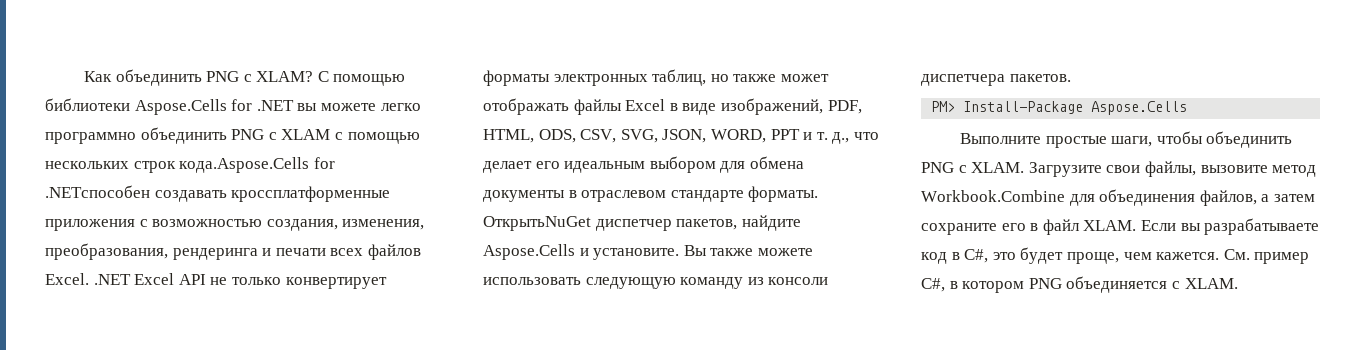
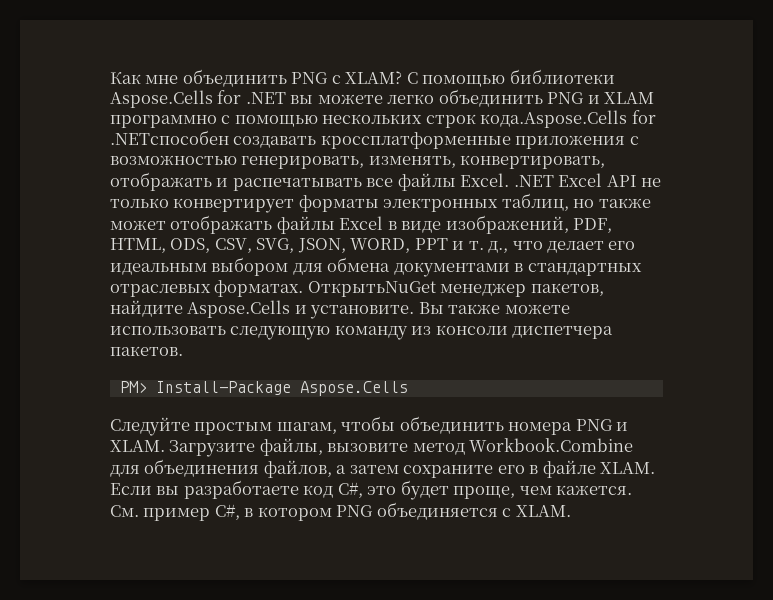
(112, 76) none -> [145,75,179,84] мне
[45,127,331,144] программно объединить PNG с XLAM -> [438,89,655,107] [110,115,217,128] объединить PNG и XLAM программно
[266,219,425,231] [45,243,421,260] создания, изменения, преобразования, рендеринга и печати всех файлов -> [241,155,606,169] [110,172,456,191] генерировать, изменять, конвертировать, отображать и распечатывать все файлы
[483,186,819,202] [483,216,672,231] документы в отраслевом стандарте форматы. ОткрытьNuGet диспетчер -> [393,262,642,277] [110,280,527,297] документами в стандартных отраслевых форматах. ОткрытьNuGet менеджер
[959,131,1293,148] [921,162,967,173] Выполните простые шаги, чтобы объединить PNG с -> [110,416,629,436] Следуйте простым шагам, чтобы объединить номера PNG и
[1106,165,1141,173] свои -> (256, 448) none
[1042,219,1080,235] файл -> [542,460,596,478] файле
[1204,218,1320,235] [921,252,960,264] разрабатываете код в -> [183,480,334,499] разработаете код

